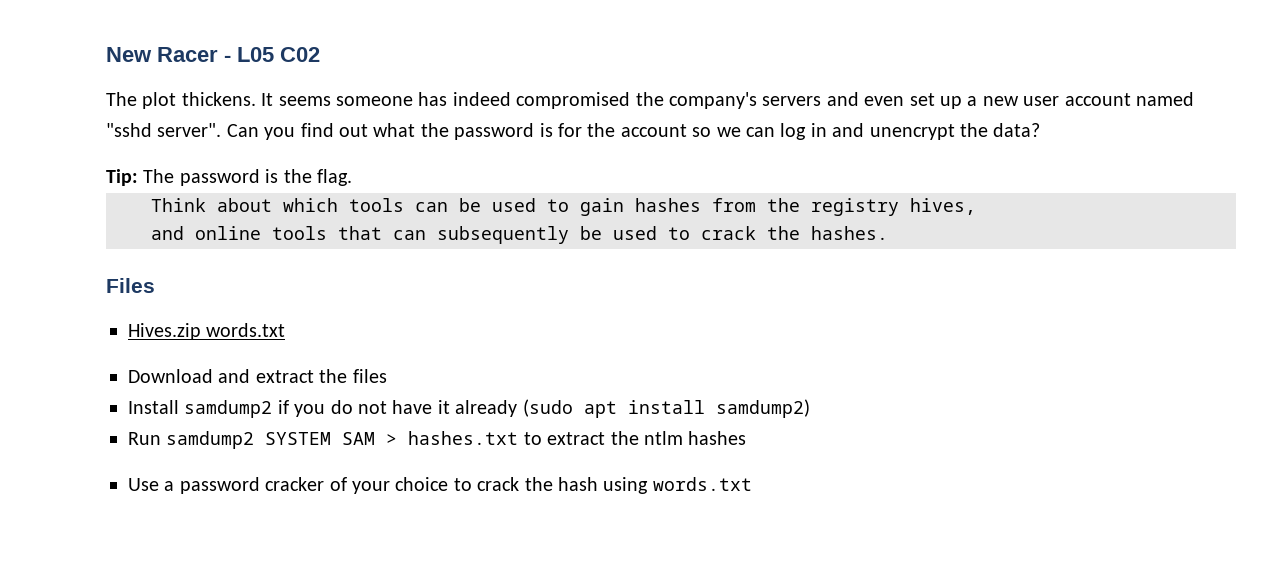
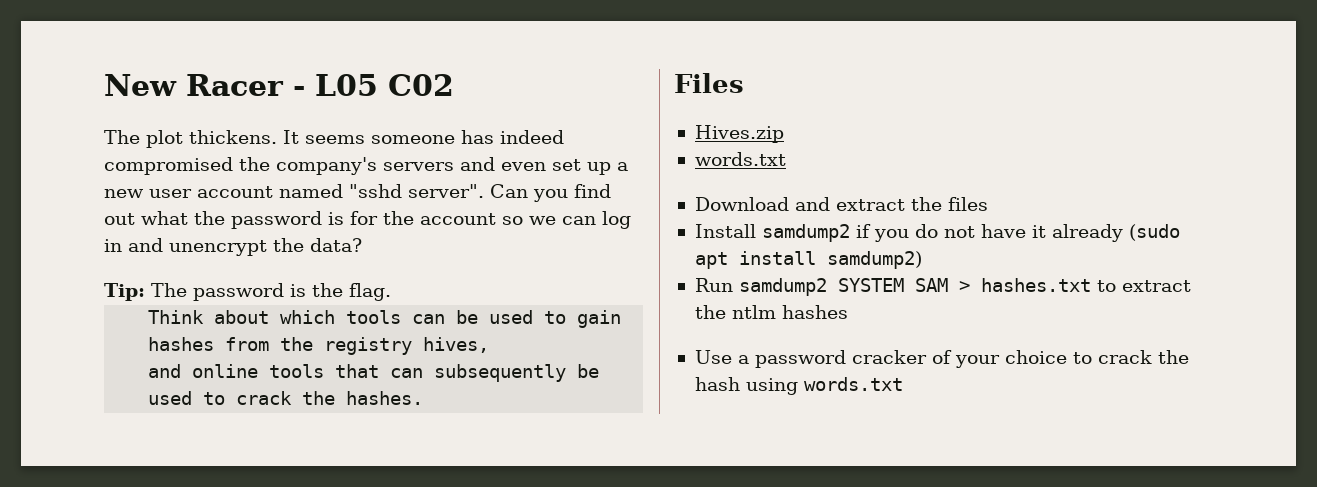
(201, 331) none -> (784, 134) //

